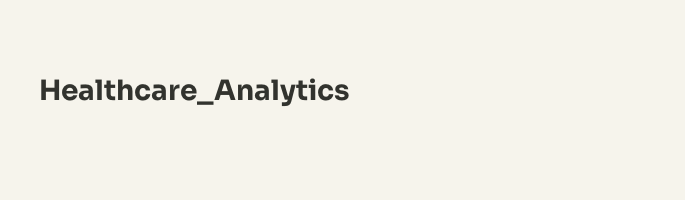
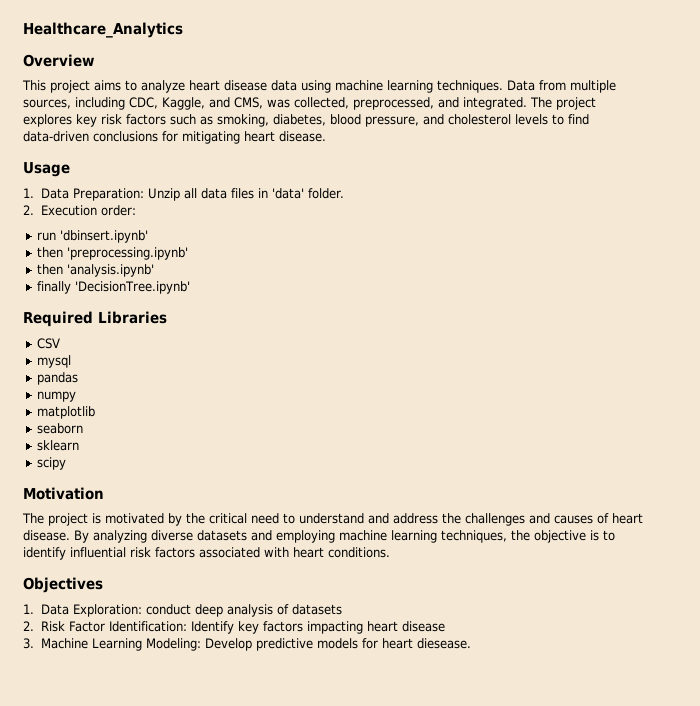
(350, 92) none -> [23,54,94,67] [22,80,616,93] [23,97,596,110] [23,114,589,127] [23,131,326,144] [23,162,70,177] [23,188,345,201] [23,205,136,216] [37,230,149,243] [37,247,189,260] [37,264,155,277] [37,281,191,294] [23,311,167,327] [37,338,61,349] [37,355,72,368] [37,372,79,385] [37,391,77,402] [37,406,96,419] [37,423,84,434] [37,440,80,451] [37,457,67,470] [23,487,104,500] [22,513,643,526] [23,530,615,543] [23,547,390,560] [23,577,103,593] [23,604,342,617] [23,621,446,634] [23,638,471,651] // Overview // This project aims to analyze heart disease data using machine learning techniques. Data from multiple sources, including CDC, Kaggle, and CMS, was collected, preprocessed, and integrated. The project explores key risk factors such as smoking, diabetes, blood pressure, and cholesterol levels to find data-driven conclusions for mitigating heart disease. // Usage // 1. Data Preparation: Unzip all data files in 'data' folder. // 2. Execution order: // run 'dbinsert.ipynb' // then 'preprocessing.ipynb' // then 'analysis.ipynb' // finally 'DecisionTree.ipynb' // Required Libraries // CSV // mysql // pandas // numpy // matplotlib // seaborn // sklearn // scipy // Motivation // The project is motivated by the critical need to understand and address the challenges and causes of heart disease. By analyzing diverse datasets and employing machine learning techniques, the objective is to identify influential risk factors associated with heart conditions. // Objectives // 1. Data Exploration: conduct deep analysis of datasets // 2. Risk Factor Identification: Identify key factors impacting heart disease // 3. Machine Learning Modeling: Develop predictive models for heart diesease.

